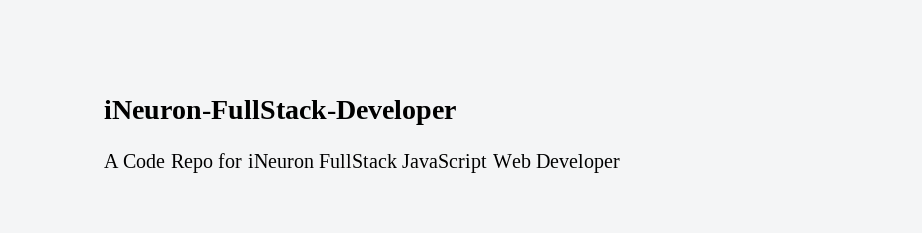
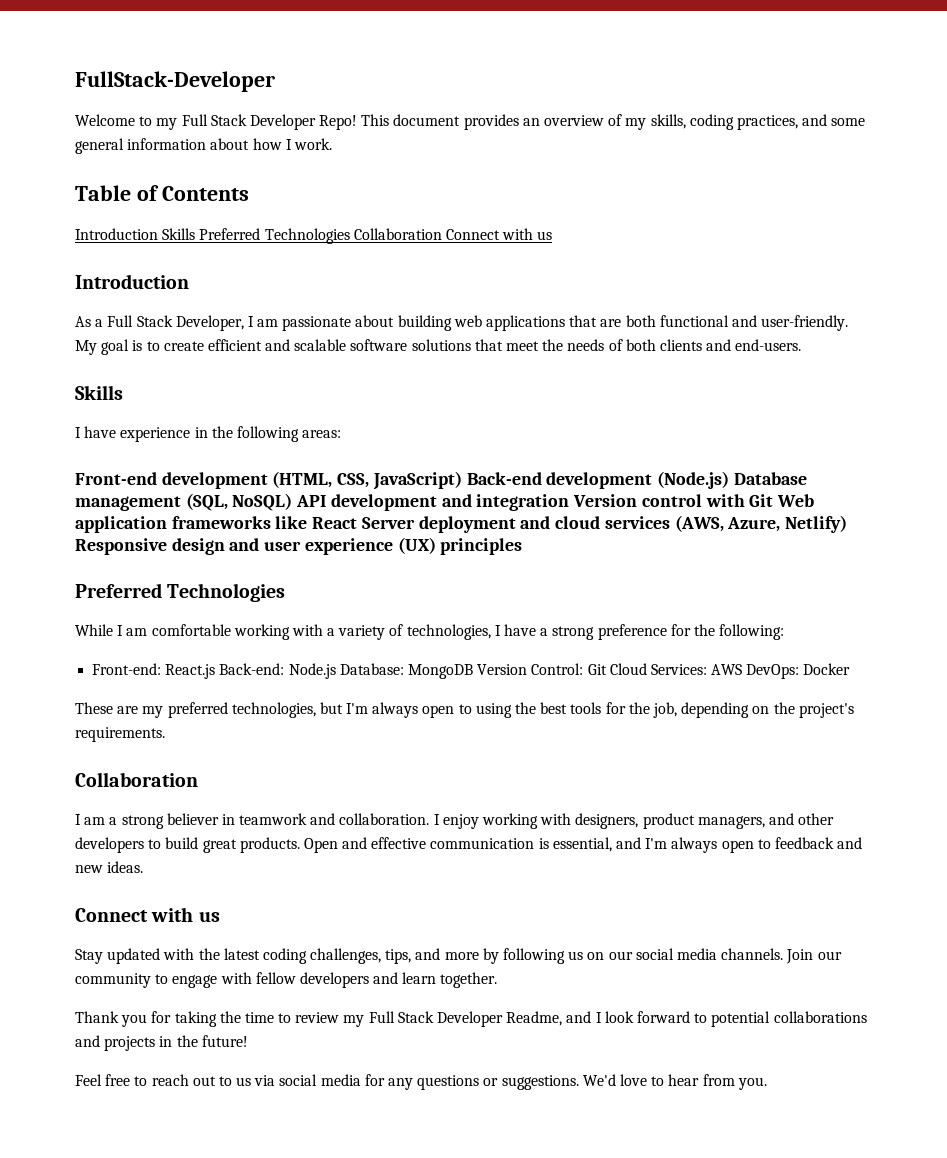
[104,100,456,125] [104,153,621,173] iNeuron-FullStack-Developer // A Code Repo for iNeuron FullStack JavaScript Web Developer -> [75,71,275,92] [75,114,866,130] [75,138,332,154] [75,185,249,201] [75,228,553,244] [75,274,189,289] [75,315,849,331] [75,339,802,355] [75,385,123,400] [75,426,342,442] [75,471,807,490] [75,493,814,511] [75,515,847,533] [75,537,523,555] [75,583,286,602] [75,624,785,640] [92,663,851,679] [75,702,854,718] [75,727,165,742] [75,772,198,787] [75,813,835,829] [75,837,863,853] [75,861,144,873] [75,907,220,922] [75,948,842,964] [75,972,498,988] [75,1011,867,1027] [75,1035,248,1051] [75,1074,767,1090] FullStack-Developer // Welcome to my Full Stack Developer Repo! This document provides an overview of my skills, coding practices, and some general information about how I work. // Table of Contents // Introduction Skills Preferred Technologies Collaboration Connect with us // Introduction // As a Full Stack Developer, I am passionate about building web applications that are both functional and user-friendly. My goal is to create efficient and scalable software solutions that meet the needs of both clients and end-users. // Skills // I have experience in the following areas: // Front-end development (HTML, CSS, JavaScript) Back-end development (Node.js) Database management (SQL, NoSQL) API development and integration Version control with Git Web application frameworks like React Server deployment and cloud services (AWS, Azure, Netlify) Responsive design and user experience (UX) principles // Preferred Technologies // While I am comfortable working with a variety of technologies, I have a strong preference for the following: // Front-end: React.js Back-end: Node.js Database: MongoDB Version Control: Git Cloud Services: AWS DevOps: Docker // These are my preferred technologies, but I'm always open to using the best tools for the job, depending on the project's requirements. // Collaboration // I am a strong believer in teamwork and collaboration. I enjoy working with designers, product managers, and other developers to build great products. Open and effective communication is essential, and I'm always open to feedback and new ideas. // Connect with us // Stay updated with the latest coding challenges, tips, and more by following us on our social media channels. Join our community to engage with fellow developers and learn together. // Thank you for taking the time to review my Full Stack Developer Readme, and I look forward to potential collaborations and projects in the future! // Feel free to reach out to us via social media for any questions or suggestions. We'd love to hear from you.

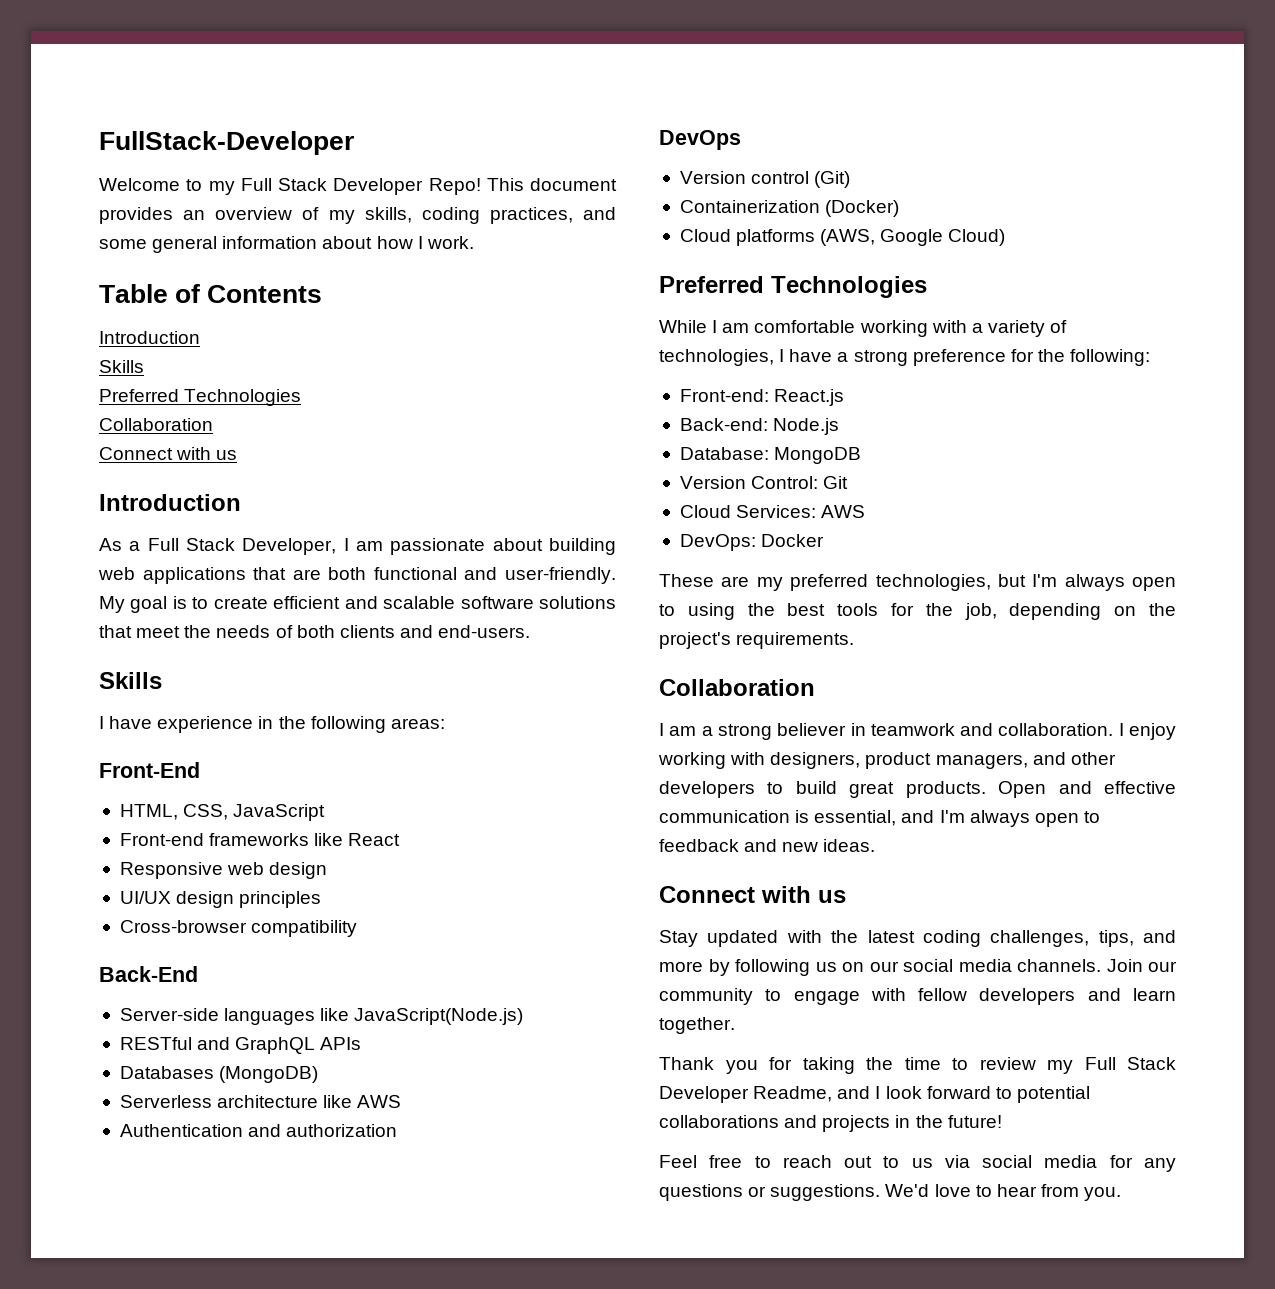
[162,228,442,244] Skills Preferred Technologies Collaboration -> [99,360,144,373] [99,389,302,406] [99,418,213,431] // Skills // Preferred Technologies // Collaboration //
[75,471,807,490] [75,493,814,511] [75,515,847,533] [75,537,523,555] Front-end development (HTML, CSS, JavaScript) Back-end development (Node.js) Database management (SQL, NoSQL) API development and integration Version control with Git Web application frameworks like React Server deployment and cloud services (AWS, Azure, Netlify) Responsive design and user experience (UX) principles -> [99,762,200,778] [119,804,326,821] [119,833,401,846] [119,862,328,879] [119,891,322,908] [119,920,358,937] [99,966,198,982] [119,1008,524,1025] [119,1037,362,1054] [119,1066,319,1083] [119,1095,402,1108] [119,1124,398,1137] [659,130,741,150] [679,171,851,188] [679,200,900,217] [679,229,1006,246] Front-End // HTML, CSS, JavaScript // Front-end frameworks like React // Responsive web design // UI/UX design principles // Cross-browser compatibility // Back-End // Server-side languages like JavaScript(Node.js) // RESTful and GraphQL APIs // Databases (MongoDB) // Serverless architecture like AWS // Authentication and authorization // DevOps // Version control (Git) // Containerization (Docker) // Cloud platforms (AWS, Google Cloud)
(216, 671) none -> (845, 397) //
(336, 671) none -> (840, 426) //
(473, 671) none -> (862, 455) //
(607, 669) none -> (849, 482) //
(743, 669) none -> (866, 511) //

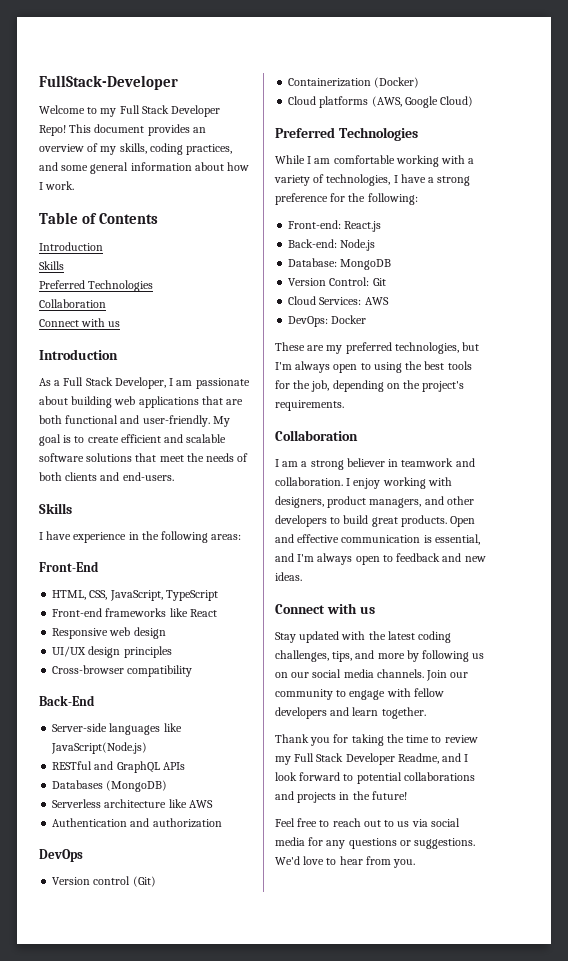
[233,804,326,821] JavaScript -> [109,590,218,601] JavaScript, TypeScript

